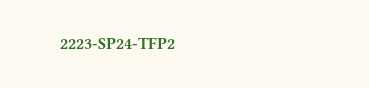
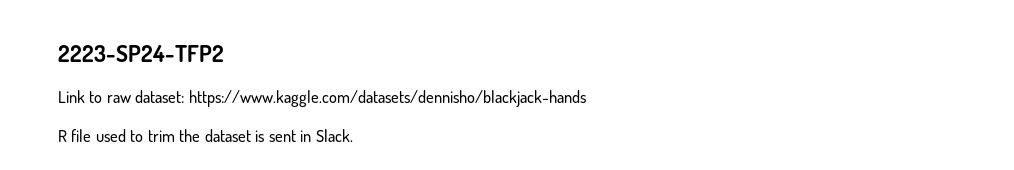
(175, 43) none -> [58,90,586,107] [58,129,353,142] // Link to raw dataset: https://www.kaggle.com/datasets/dennisho/blackjack-hands // R file used to trim the dataset is sent in Slack.

